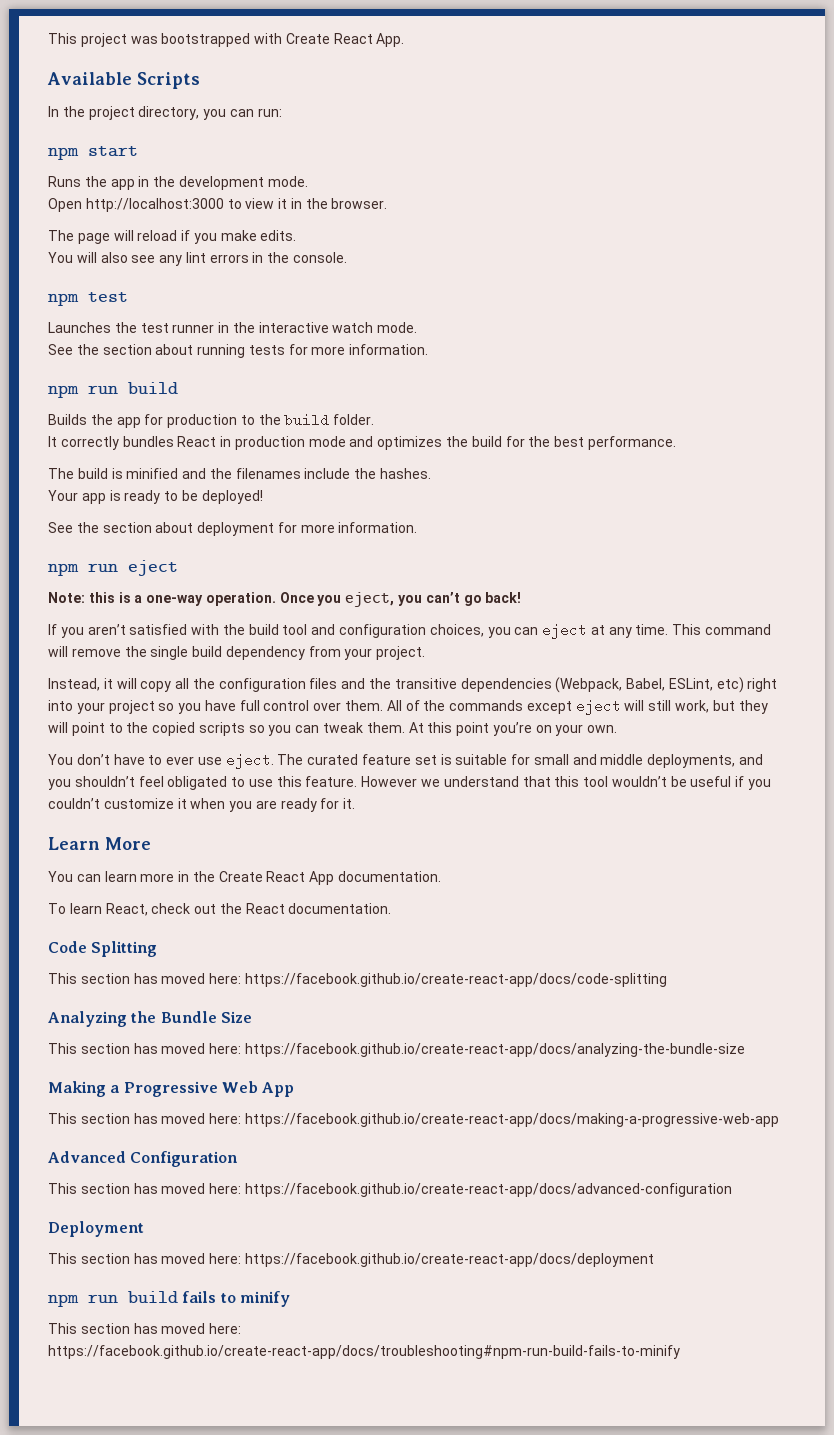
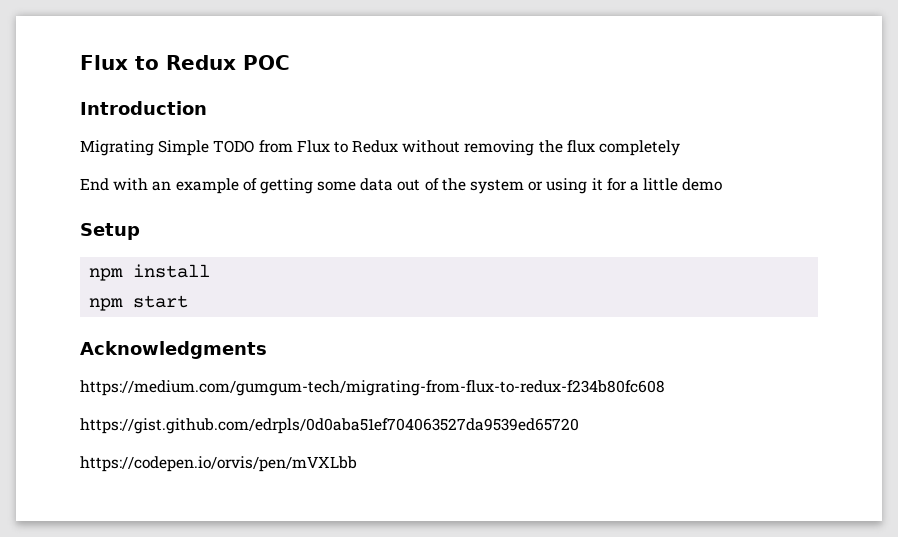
[48,33,405,47] [47,72,200,89] [48,106,282,120] [48,146,138,160] [48,176,308,190] [48,198,388,212] [48,230,297,244] [48,252,348,266] [48,292,128,306] [48,322,418,333] [48,344,429,358] [48,382,178,398] [48,413,375,428] [48,436,676,450] [48,468,432,479] [48,490,263,504] [48,522,418,536] [48,560,178,576] [48,592,522,607] [48,623,772,639] [48,646,426,660] [48,677,778,693] [48,699,768,715] [48,722,618,736] [48,753,764,769] [48,776,772,790] [48,798,356,812] [48,837,151,850] [48,871,442,885] [48,903,392,916] [48,941,158,957] [48,973,667,987] [48,1011,252,1027] [48,1043,745,1057] [48,1081,295,1097] [48,1113,779,1127] [48,1151,239,1167] [48,1183,732,1197] [48,1221,144,1237] [48,1253,654,1267] [48,1291,290,1307] [48,1323,242,1334] [48,1345,680,1359] This project was bootstrapped with Create React App. // Available Scripts // In the project directory, you can run: // npm start // Runs the app in the development mode. // Open http://localhost:3000 to view it in the browser. // The page will reload if you make edits. // You will also see any lint errors in the console. // npm test // Launches the test runner in the interactive watch mode. // See the section about running tests for more information. // npm run build // Builds the app for production to the build folder. // It correctly bundles React in production mode and optimizes the build for the best performance. // The build is minified and the filenames include the hashes. // Your app is ready to be deployed! // See the section about deployment for more information. // npm run eject // Note: this is a one-way operation. Once you eject, you can’t go back! // If you aren’t satisfied with the build tool and configuration choices, you can eject at any time. This command will remove the single build dependency from your project. // Instead, it will copy all the configuration files and the transitive dependencies (Webpack, Babel, ESLint, etc) right into your project so you have full control over them. All of the commands except eject will still work, but they will point to the copied scripts so you can tweak them. At this point you’re on your own. // You don’t have to ever use eject. The curated feature set is suitable for small and middle deployments, and you shouldn’t feel obligated to use this feature. However we understand that this tool wouldn’t be useful if you couldn’t customize it when you are ready for it. // Learn More // You can learn more in the Create React App documentation. // To learn React, check out the React documentation. // Code Splitting // This section has moved here: https://facebook.github.io/create-react-app/docs/code-splitting // Analyzing the Bundle Size // This section has moved here: https://facebook.github.io/create-react-app/docs/analyzing-the-bundle-size // Making a Progressive Web App // This section has moved here: https://facebook.github.io/create-react-app/docs/making-a-progressive-web-app // Advanced Configuration // This section has moved here: https://facebook.github.io/create-react-app/docs/advanced-configuration // Deployment // This section has moved here: https://facebook.github.io/create-react-app/docs/deployment // npm run build fails to minify // This section has moved here: https://facebook.github.io/create-react-app/docs/troubleshooting#npm-run-build-fails-to-minify -> [80,55,290,70] [80,101,207,115] [80,140,681,156] [80,178,723,194] [80,223,140,240] [89,264,211,281] [89,295,189,311] [80,341,267,359] [80,380,665,396] [80,418,579,434] [80,456,357,472] Flux to Redux POC // Introduction // Migrating Simple TODO from Flux to Redux without removing the flux completely // End with an example of getting some data out of the system or using it for a little demo // Setup // npm install // npm start // Acknowledgments // https://medium.com/gumgum-tech/migrating-from-flux-to-redux-f234b80fc608 // https://gist.github.com/edrpls/0d0aba51ef704063527da9539ed65720 // https://codepen.io/orvis/pen/mVXLbb

